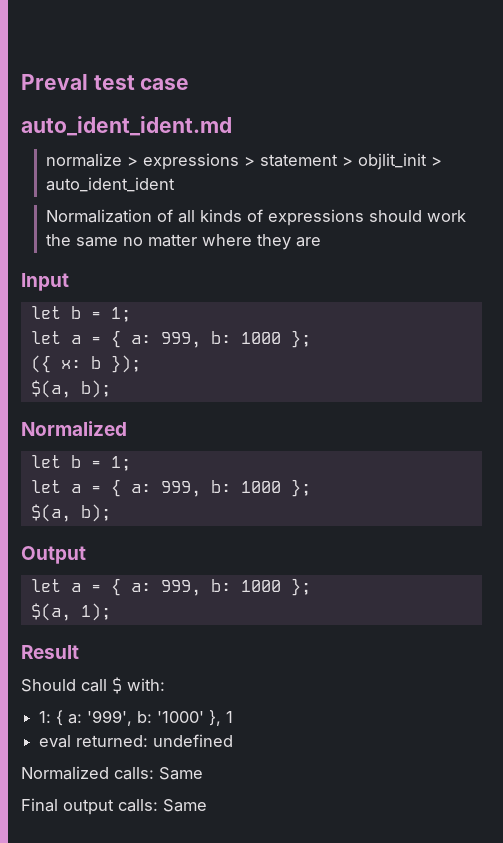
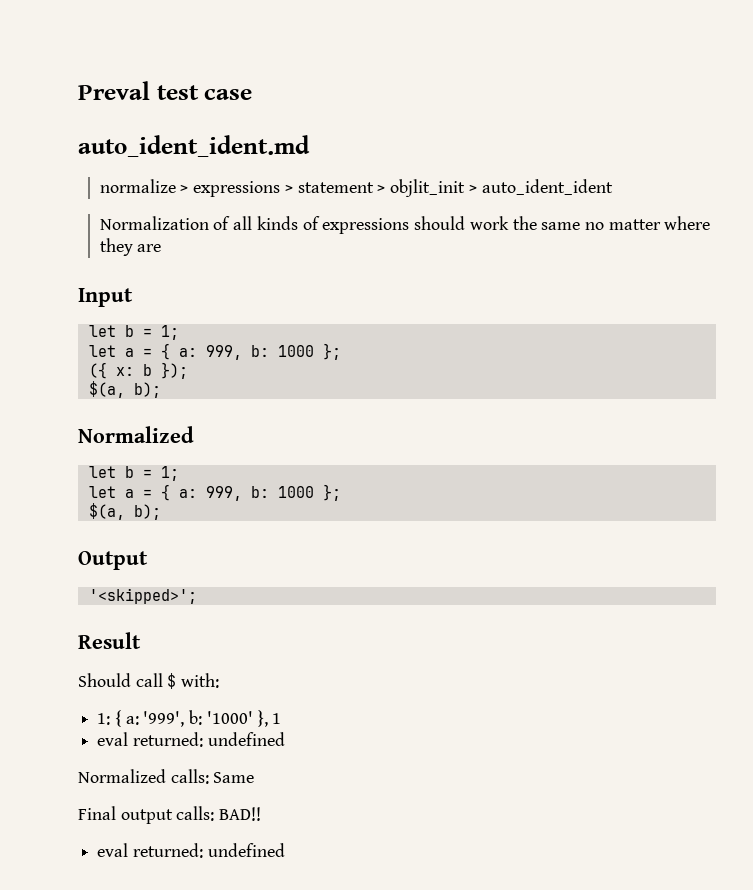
[30,578,311,596] [30,603,111,621] let a = { a: 999, b: 1000 }; // $(a, 1); -> [88,588,197,604] '<skipped>';
[163,799,207,812] Same -> [219,807,262,821] [97,843,285,858] BAD!! // eval returned: undefined

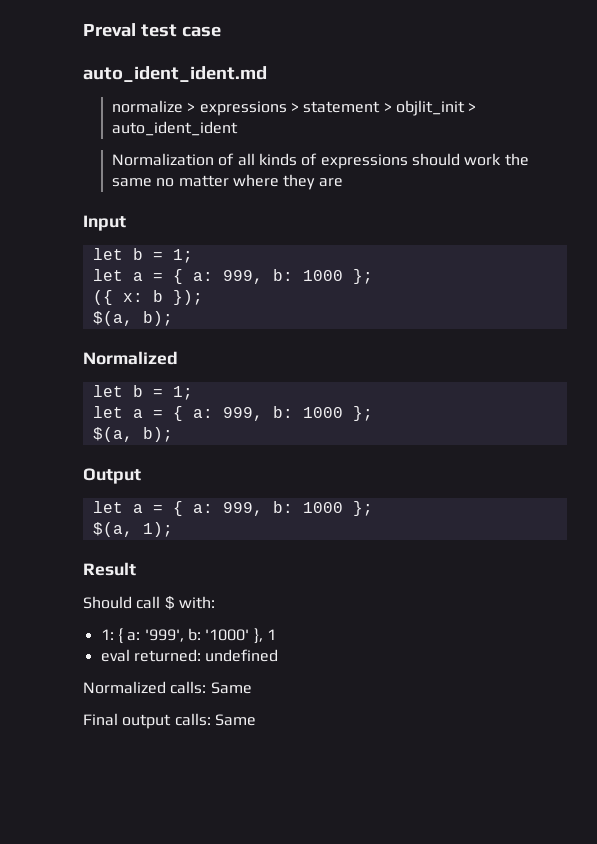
[88,588,197,604] '<skipped>'; -> [92,501,373,516] [92,522,173,537] let a = { a: 999, b: 1000 }; // $(a, 1);
[219,807,262,821] [97,843,285,858] BAD!! // eval returned: undefined -> [214,714,256,726] Same

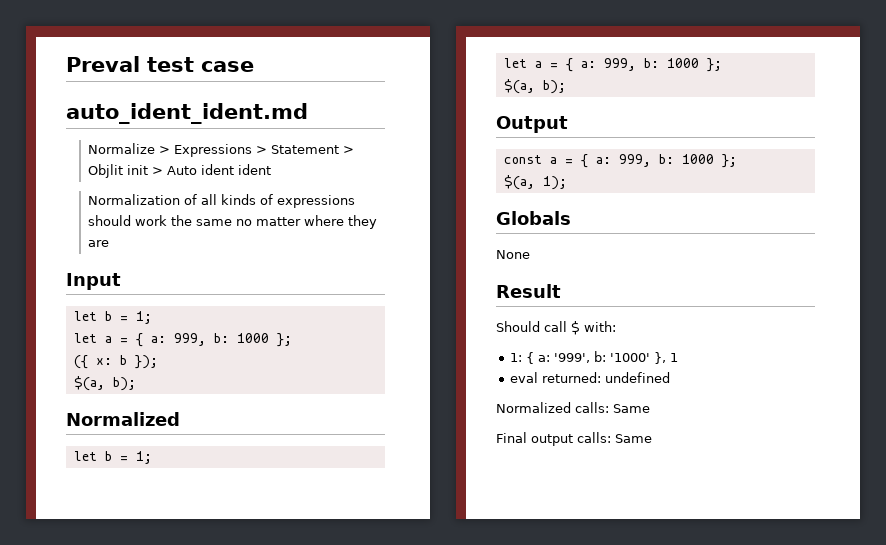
[112,100,477,116] [112,121,239,136] normalize > expressions > statement > objlit_init > auto_ident_ident -> [88,143,355,157] [88,164,272,178] Normalize > Expressions > Statement > Objlit init > Auto ident ident
[92,501,123,513] let -> [503,155,542,164] const
(173, 529) none -> [496,211,571,225] [496,250,530,259] // Globals // None

